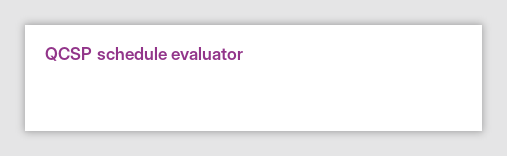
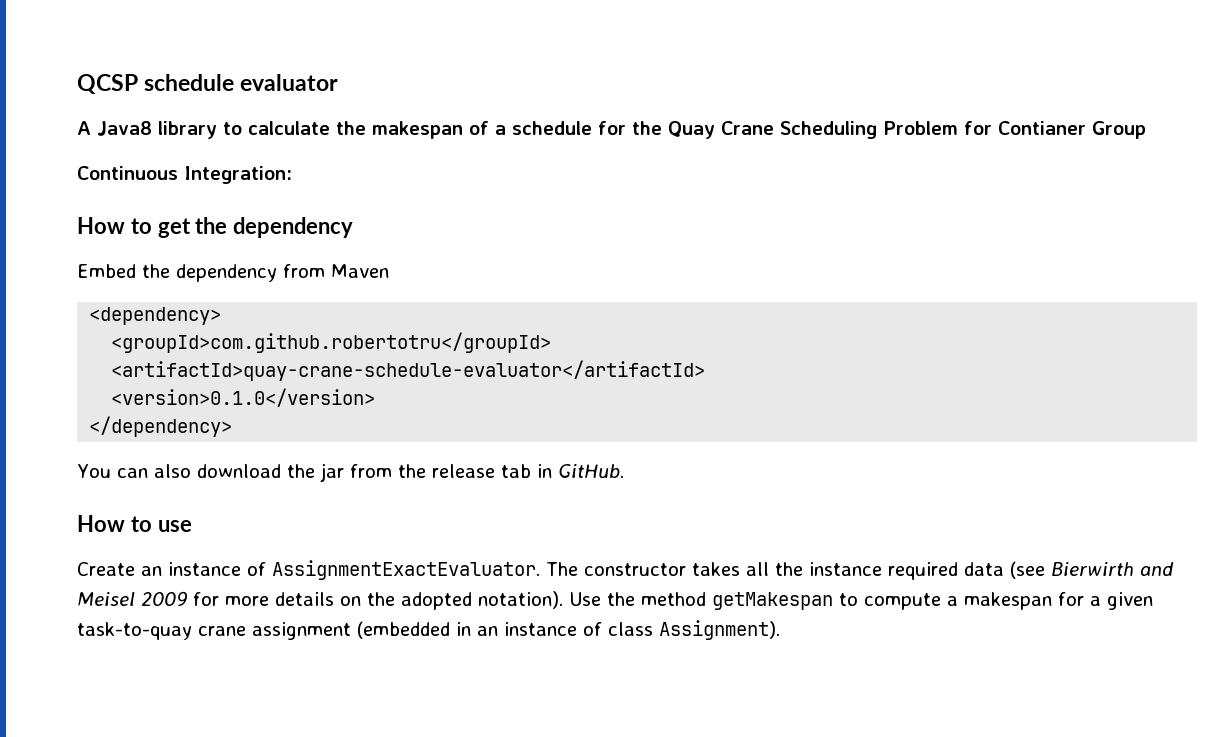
(244, 53) none -> [77,121,1146,139] [77,166,292,184] [77,217,354,238] [77,264,389,282] [89,307,222,325] [111,332,552,353] [111,360,706,381] [111,388,376,407] [89,416,233,437] [77,463,624,482] [77,515,192,532] [77,560,1174,580] [77,591,1153,610] [77,620,780,640] // A Java8 library to calculate the makespan of a schedule for the Quay Crane Scheduling Problem for Contianer Group // Continuous Integration: // How to get the dependency // Embed the dependency from Maven // <dependency> // <groupId>com.github.robertotru</groupId> // <artifactId>quay-crane-schedule-evaluator</artifactId> // <version>0.1.0</version> // </dependency> // You can also download the jar from the release tab in GitHub. // How to use // Create an instance of AssignmentExactEvaluator. The constructor takes all the instance required data (see Bierwirth and Meisel 2009 for more details on the adopted notation). Use the method getMakespan to compute a makespan for a given task-to-quay crane assignment (embedded in an instance of class Assignment).

